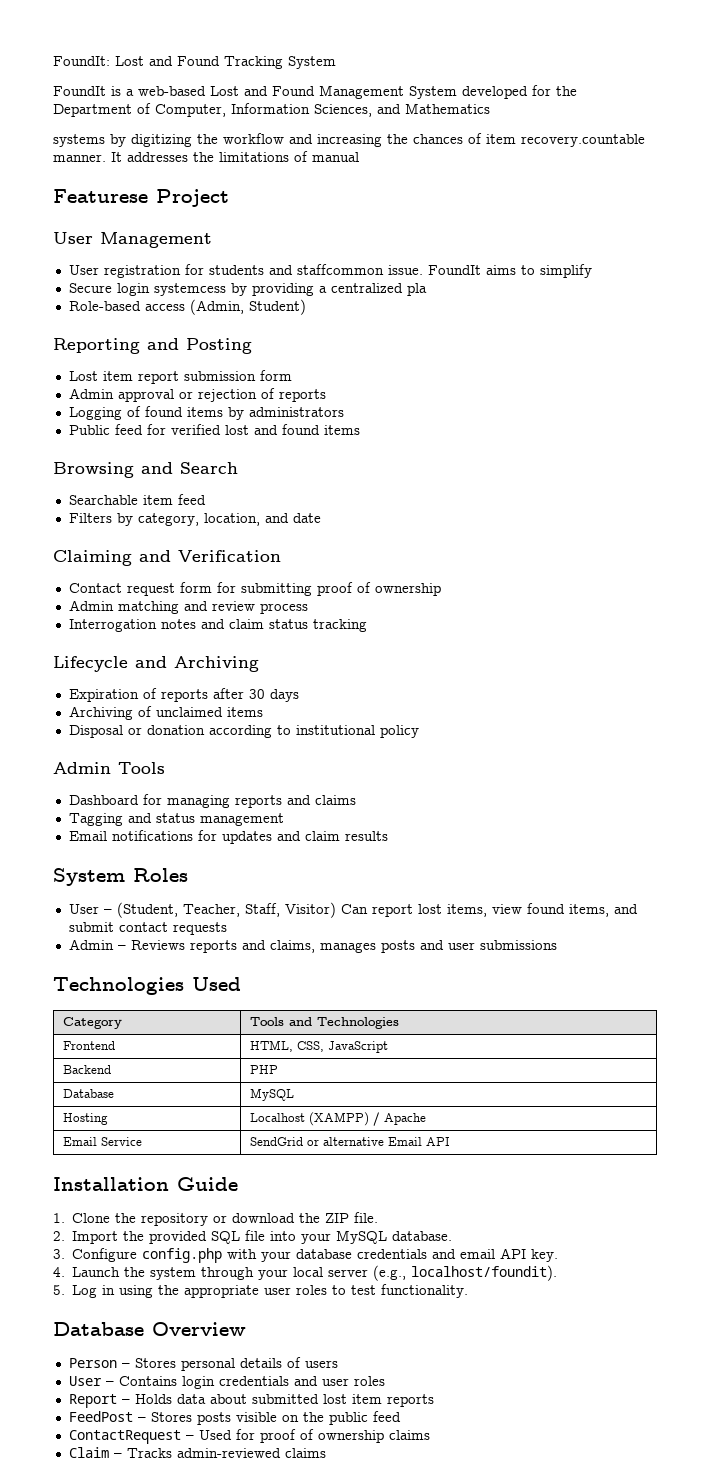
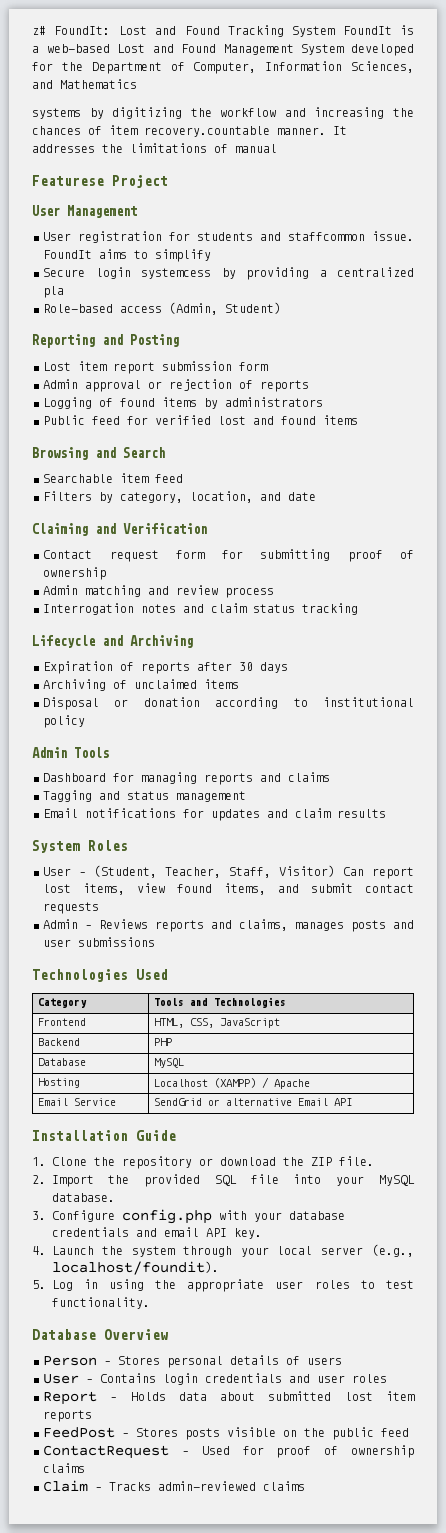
(53, 61) none -> [32,26,46,35] z#
(336, 62) // -> (336, 31) none

